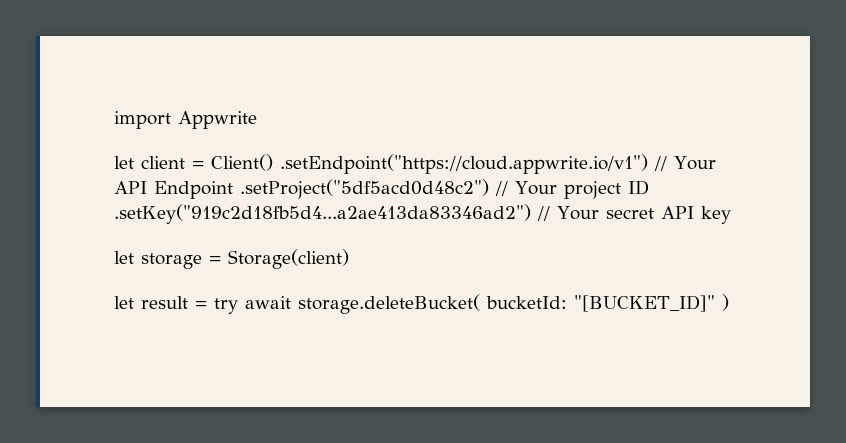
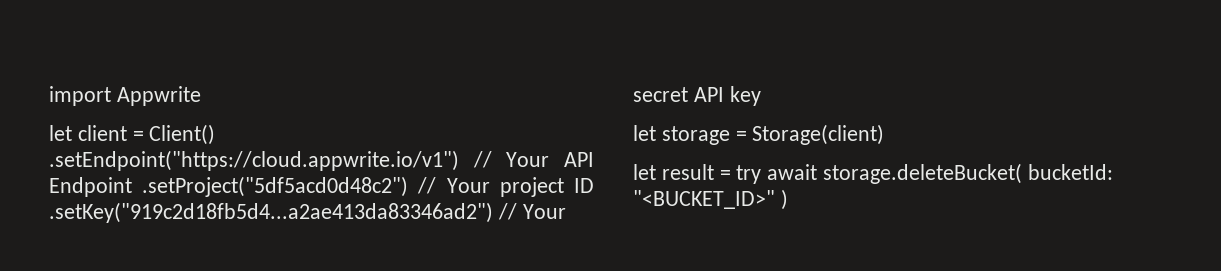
[574,295,715,312] "[BUCKET_ID]" -> [633,190,775,209] "<BUCKET_ID>"

